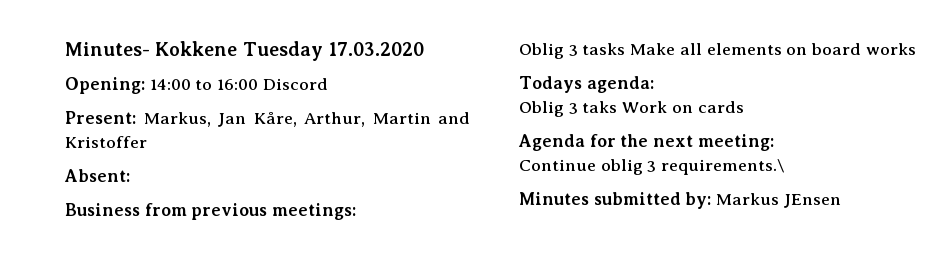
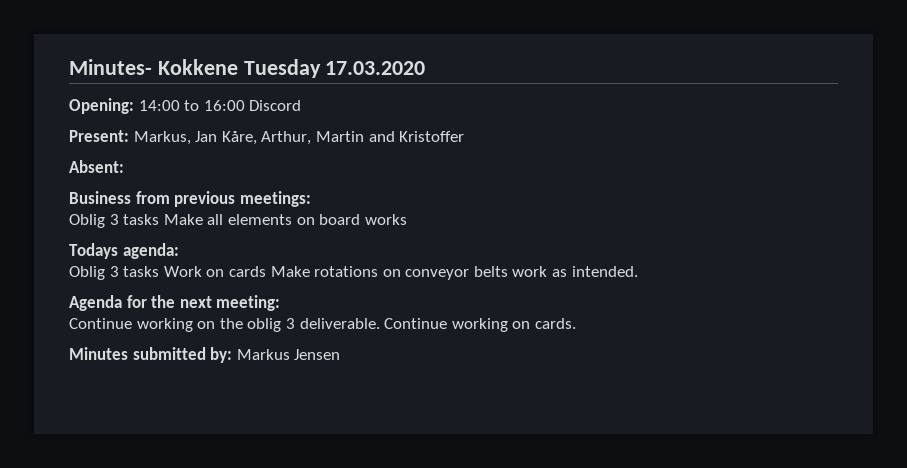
[582,101,618,113] taks -> [123,266,160,277] tasks
(744, 107) none -> [270,266,638,280] Make rotations on conveyor belts work as intended.
[600,159,785,175] oblig 3 requirements.\ -> [136,318,576,332] working on the oblig 3 deliverable. Continue working on cards.
[783,194,841,208] JEnsen -> [294,349,341,360] Jensen

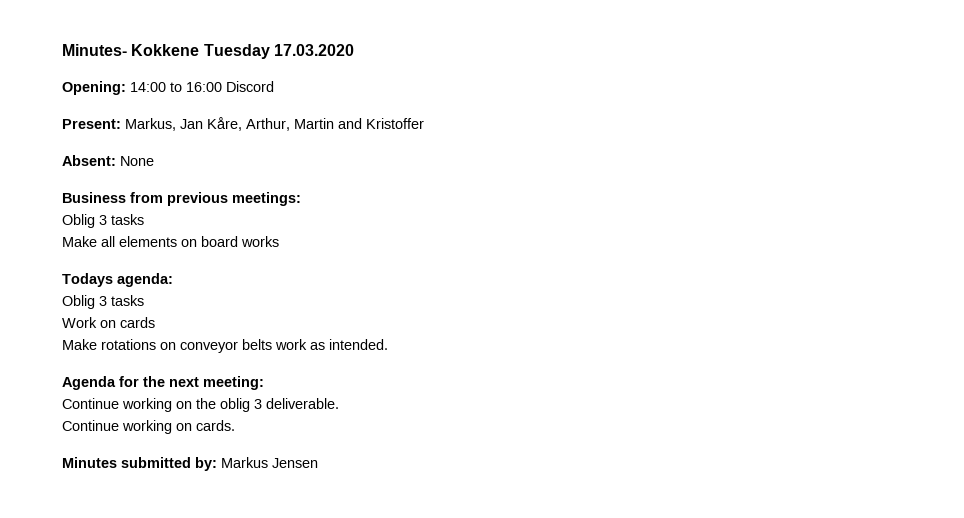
[69,160,124,173] Absent: -> [62,155,154,166] Absent: None
(160, 219) none -> (144, 219) //
(160, 271) none -> (144, 300) //
(266, 271) none -> (155, 322) //
(380, 323) none -> (339, 403) //

